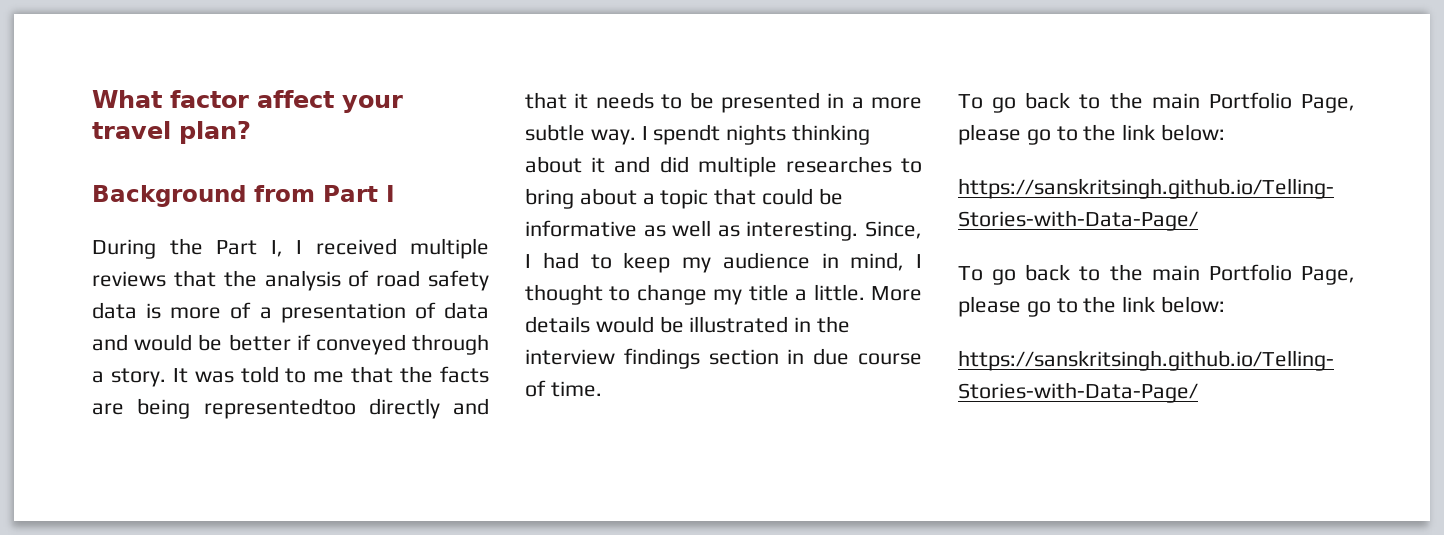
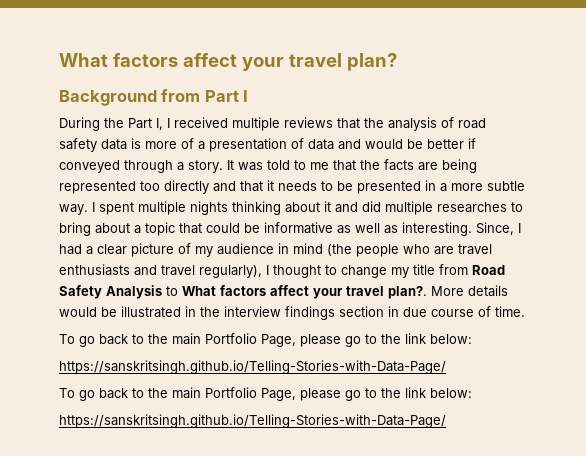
[92,90,249,108] What factor -> [59,53,178,67] What factors
[203,398,356,419] representedtoo -> [59,181,160,194] represented too
[653,124,721,145] spendt -> [99,201,186,215] spent multiple
[590,252,905,273] to keep my audience in mind, -> [86,243,492,257] [59,264,262,278] a clear picture of my audience in mind (the people who are travel enthusiasts and travel regularly),
[795,284,865,301] a little. -> [439,264,505,275] [59,285,427,299] from Road Safety Analysis to What factors affect your travel plan?.

